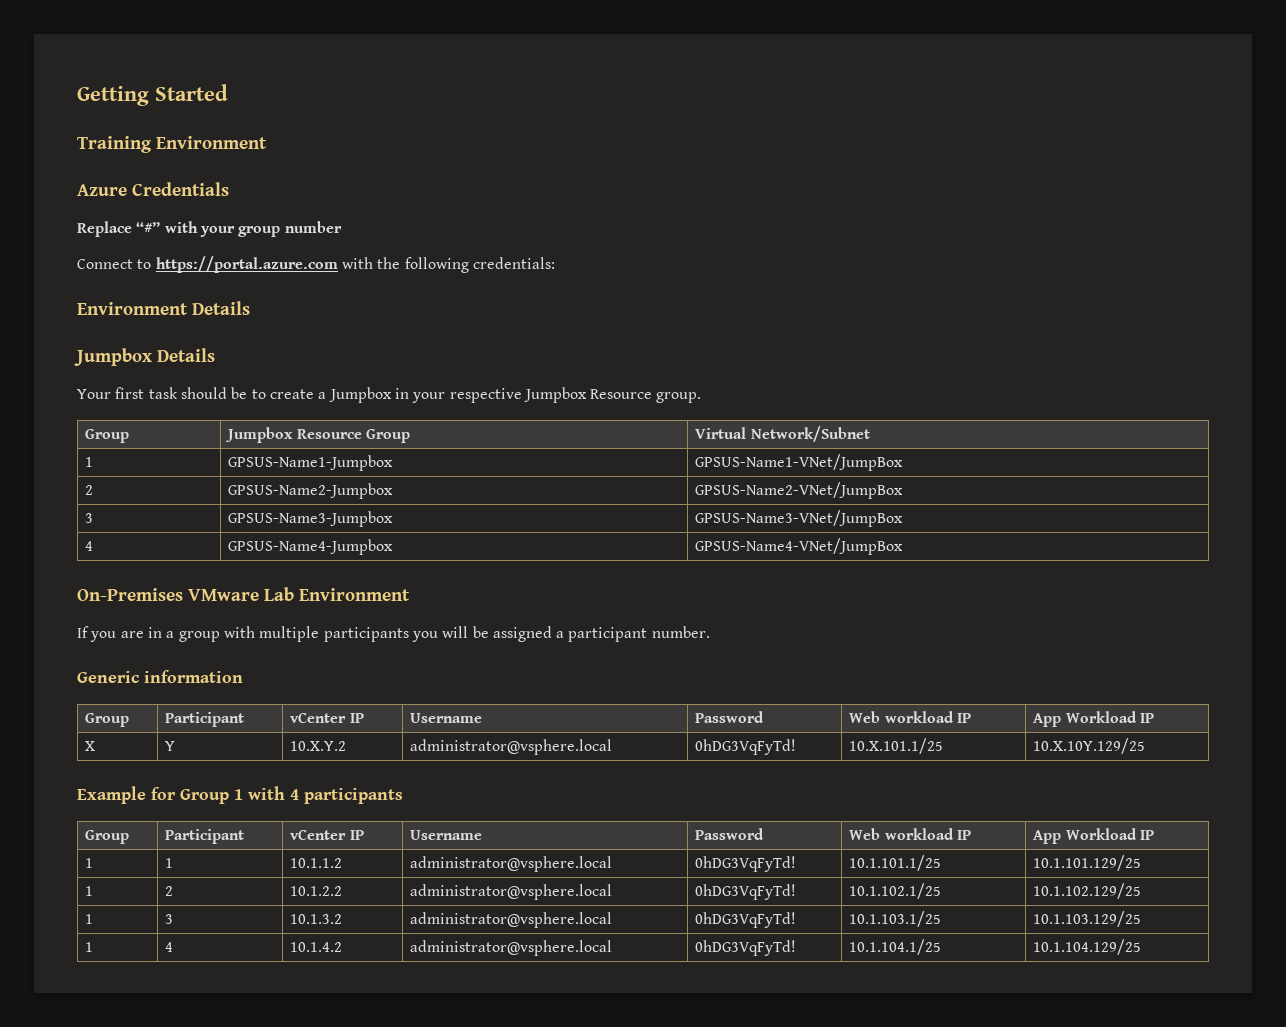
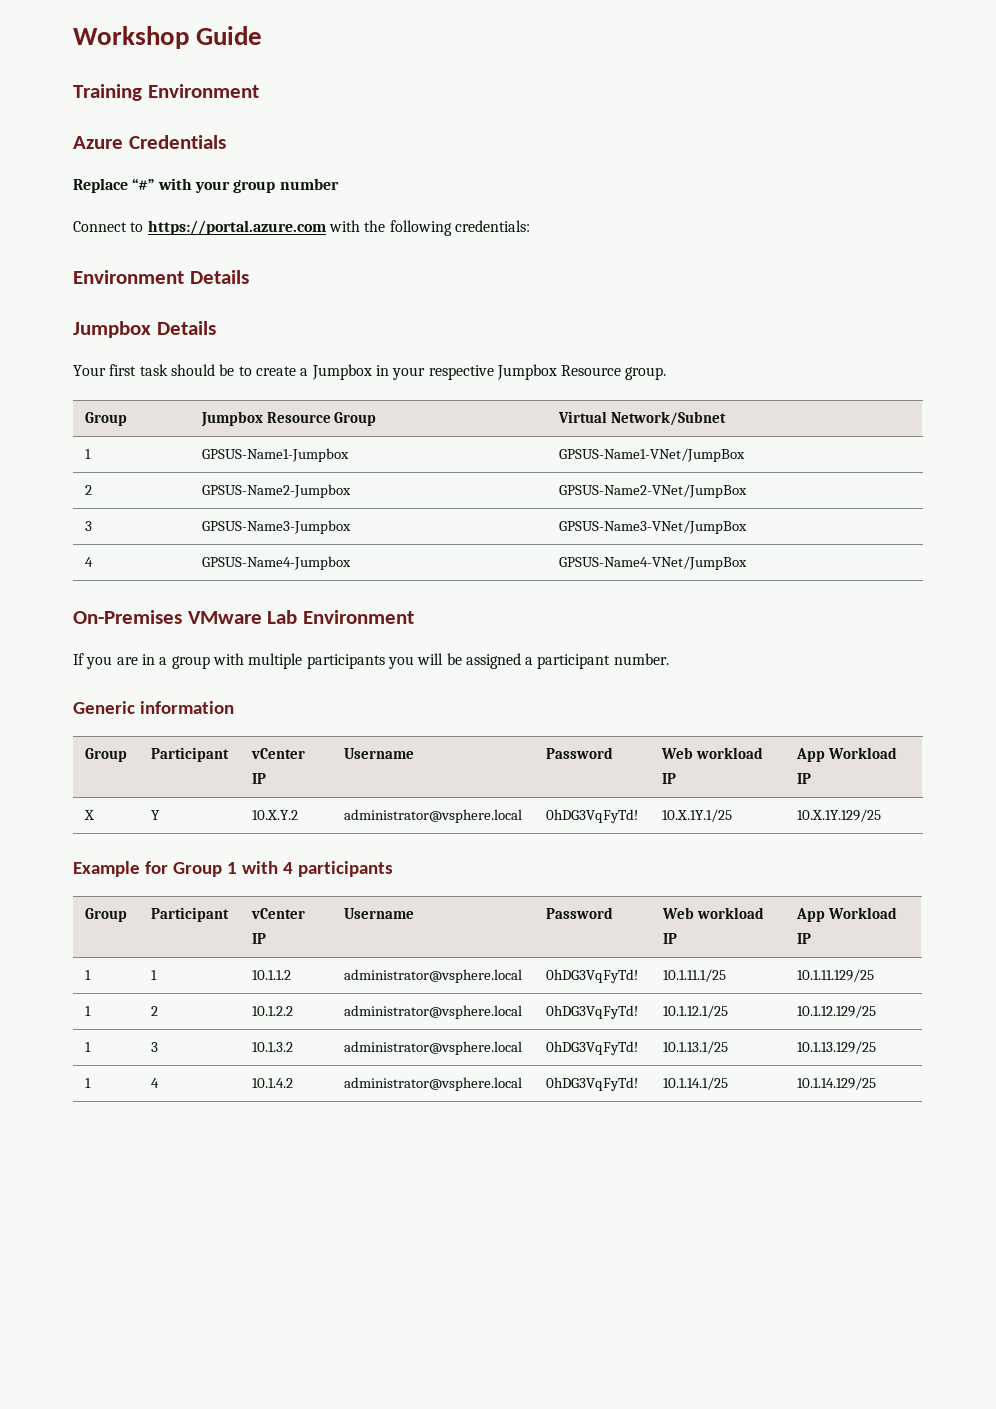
[77,84,228,106] Getting Started -> [73,26,263,49] Workshop Guide
[849,738,944,754] [1033,738,1146,754] 10.X.101.1/25 | 10.X.10Y.129/25 -> [661,809,732,822] [796,809,881,822] 10.X.1Y.1/25 | 10.X.1Y.129/25
[849,855,942,871] [1033,855,1142,871] 10.1.101.1/25 | 10.1.101.129/25 -> [662,969,726,982] [796,969,874,982] 10.1.11.1/25 | 10.1.11.129/25
[849,883,942,899] [1033,883,1142,899] 10.1.102.1/25 | 10.1.102.129/25 -> [662,1005,728,1018] [796,1005,876,1018] 10.1.12.1/25 | 10.1.12.129/25
[849,911,942,927] [1033,911,1142,927] 10.1.103.1/25 | 10.1.103.129/25 -> [662,1041,728,1054] [796,1041,876,1054] 10.1.13.1/25 | 10.1.13.129/25
[849,939,942,955] [1033,939,1142,955] 10.1.104.1/25 | 10.1.104.129/25 -> [662,1077,728,1090] [796,1077,876,1090] 10.1.14.1/25 | 10.1.14.129/25

